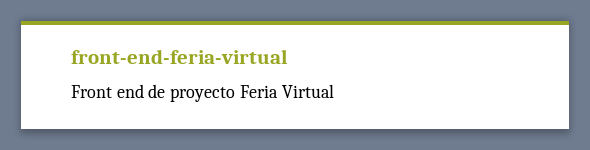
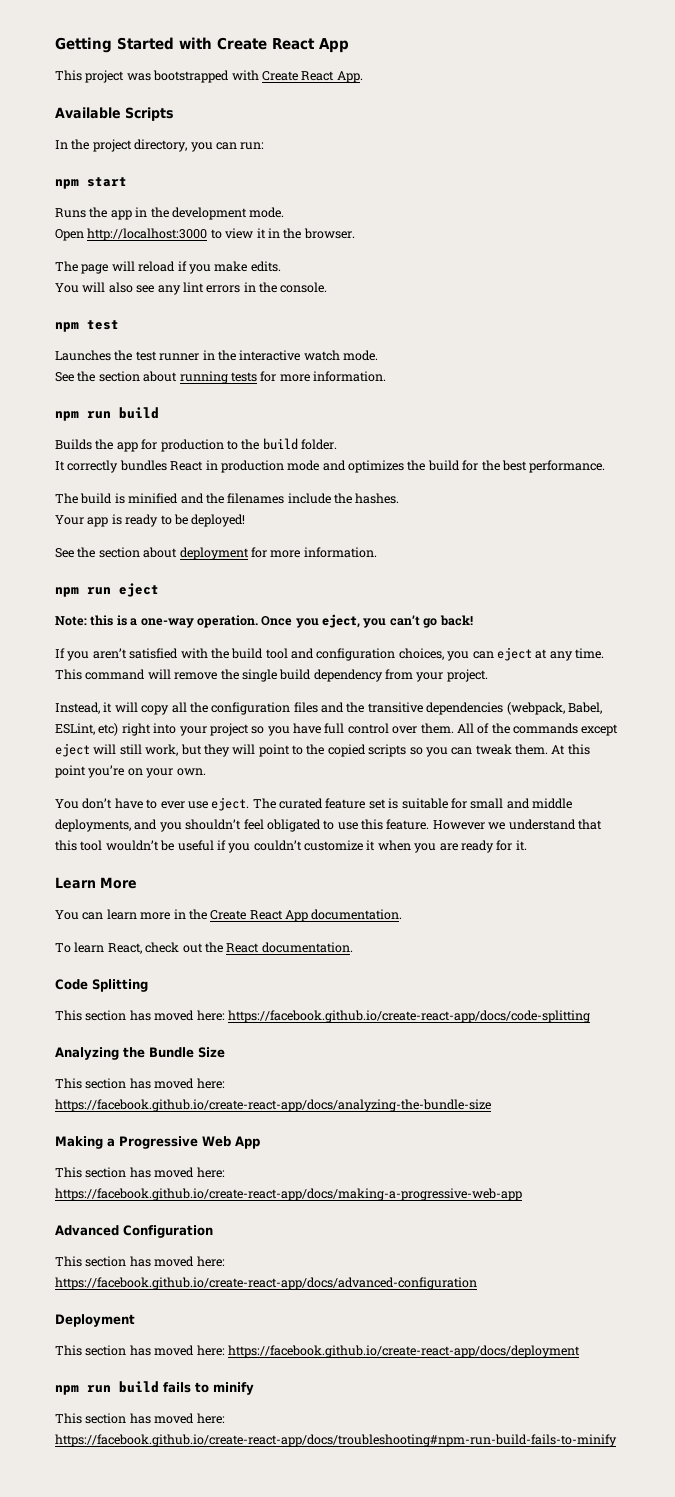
[71,49,288,64] [71,84,334,102] front-end-feria-virtual // Front end de proyecto Feria Virtual -> [55,37,349,53] [55,70,363,83] [55,107,174,121] [55,139,265,152] [55,177,127,189] [55,207,285,220] [55,228,355,241] [55,261,281,274] [55,282,328,295] [55,320,119,332] [55,350,378,361] [55,371,386,384] [55,407,159,421] [55,438,337,452] [55,460,606,473] [55,493,400,504] [55,514,246,527] [55,547,377,560] [55,583,159,597] [55,614,473,628] [55,647,604,661] [55,669,488,682] [55,702,602,715] [55,723,619,736] [55,743,590,757] [55,765,206,778] [55,797,572,811] [55,819,602,832] [55,840,527,853] [55,877,137,889] [55,909,403,922] [55,942,353,954] [55,979,148,992] [55,1010,590,1023] [55,1047,225,1060] [55,1078,225,1089] [55,1099,491,1112] [55,1136,260,1149] [55,1167,225,1178] [55,1188,522,1201] [55,1225,213,1238] [55,1256,225,1267] [55,1277,477,1290] [55,1314,135,1327] [55,1345,580,1358] [55,1381,254,1395] [55,1413,225,1424] [55,1434,617,1447] Getting Started with Create React App // This project was bootstrapped with Create React App. // Available Scripts // In the project directory, you can run: // npm start // Runs the app in the development mode. // Open http://localhost:3000 to view it in the browser. // The page will reload if you make edits. // You will also see any lint errors in the console. // npm test // Launches the test runner in the interactive watch mode. // See the section about running tests for more information. // npm run build // Builds the app for production to the build folder. // It correctly bundles React in production mode and optimizes the build for the best performance. // The build is minified and the filenames include the hashes. // Your app is ready to be deployed! // See the section about deployment for more information. // npm run eject // Note: this is a one-way operation. Once you eject, you can’t go back! // If you aren’t satisfied with the build tool and configuration choices, you can eject at any time. This command will remove the single build dependency from your project. // Instead, it will copy all the configuration files and the transitive dependencies (webpack, Babel, ESLint, etc) right into your project so you have full control over them. All of the commands except eject will still work, but they will point to the copied scripts so you can tweak them. At this point you’re on your own. // You don’t have to ever use eject. The curated feature set is suitable for small and middle deployments, and you shouldn’t feel obligated to use this feature. However we understand that this tool wouldn’t be useful if you couldn’t customize it when you are ready for it. // Learn More // You can learn more in the Create React App documentation. // To learn React, check out the React documentation. // Code Splitting // This section has moved here: https://facebook.github.io/create-react-app/docs/code-splitting // Analyzing the Bundle Size // This section has moved here: https://facebook.github.io/create-react-app/docs/analyzing-the-bundle-size // Making a Progressive Web App // This section has moved here: https://facebook.github.io/create-react-app/docs/making-a-progressive-web-app // Advanced Configuration // This section has moved here: https://facebook.github.io/create-react-app/docs/advanced-configuration // Deployment // This section has moved here: https://facebook.github.io/create-react-app/docs/deployment // npm run build fails to minify // This section has moved here: https://facebook.github.io/create-react-app/docs/troubleshooting#npm-run-build-fails-to-minify

